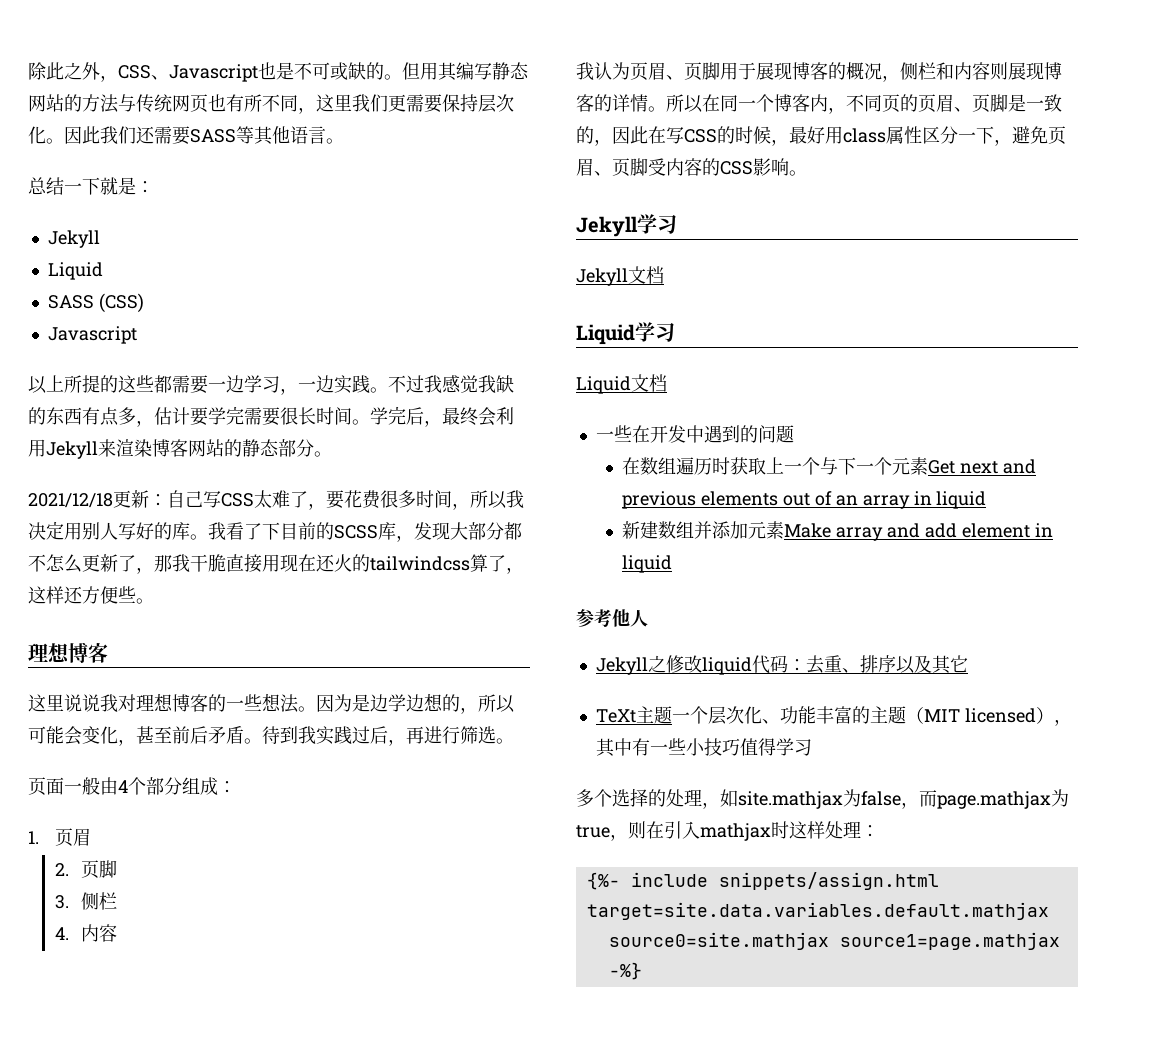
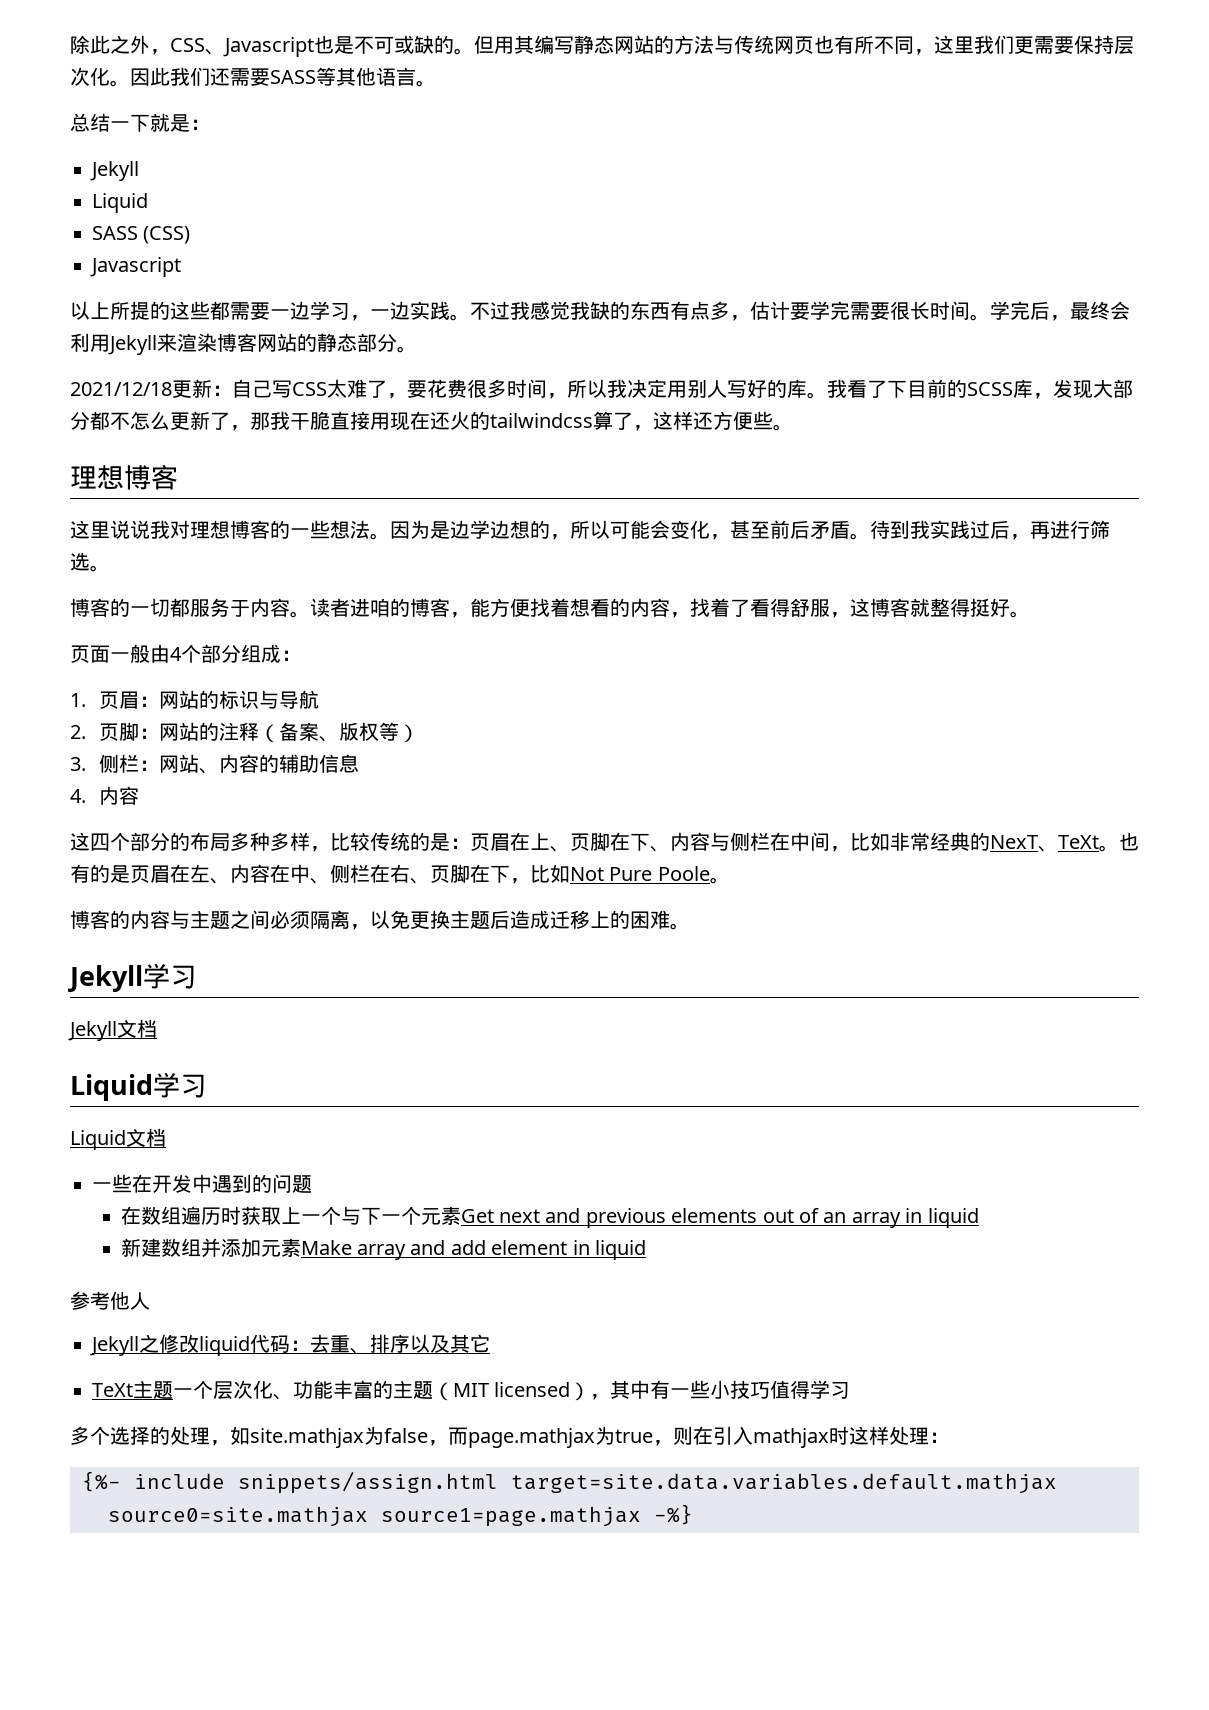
(514, 741) none -> [70,598,1030,618] // 博客的一切都服务于内容。读者进咱的博客，能方便找着想看的内容，找着了看得舒服，这博客就整得挺好。
[54,860,118,879] [54,892,118,910] [54,924,118,942] [576,62,1062,82] [576,94,1062,114] [576,126,1066,146] [576,158,789,177] // 2.页脚 // 3.侧栏 // 4.内容 // 我认为页眉、页脚用于展现博客的概况，侧栏和内容则展现博客的详情。所以在同一个博客内，不同页的页眉、页脚是一致的，因此在写CSS的时候，最好用class属性区分一下，避免页眉、页脚受内容的CSS影响 -> [138,690,319,709] [70,722,419,743] [70,754,359,774] [70,786,139,805] [70,832,1139,852] [70,864,730,884] [70,910,670,930] ：网站的标识与导航 // 2.页脚：网站的注释（备案、版权等） // 3.侧栏：网站、内容的辅助信息 // 4.内容 // 这四个部分的布局多种多样，比较传统的是：页眉在上、页脚在下、内容与侧栏在中间，比如非常经典的NexT、TeXt。也有的是页眉在左、内容在中、侧栏在右、页脚在下，比如Not Pure Poole。 // 博客的内容与主题之间必须隔离，以免更换主题后造成迁移上的困难

